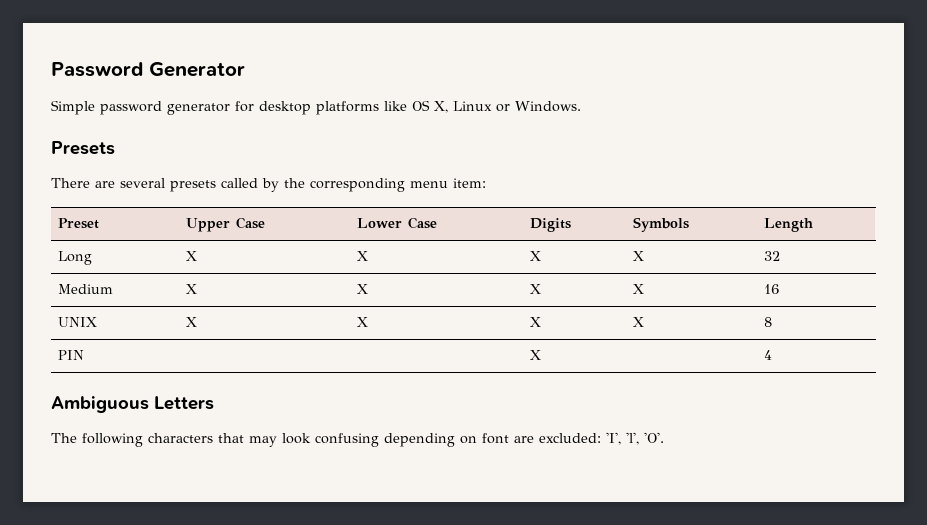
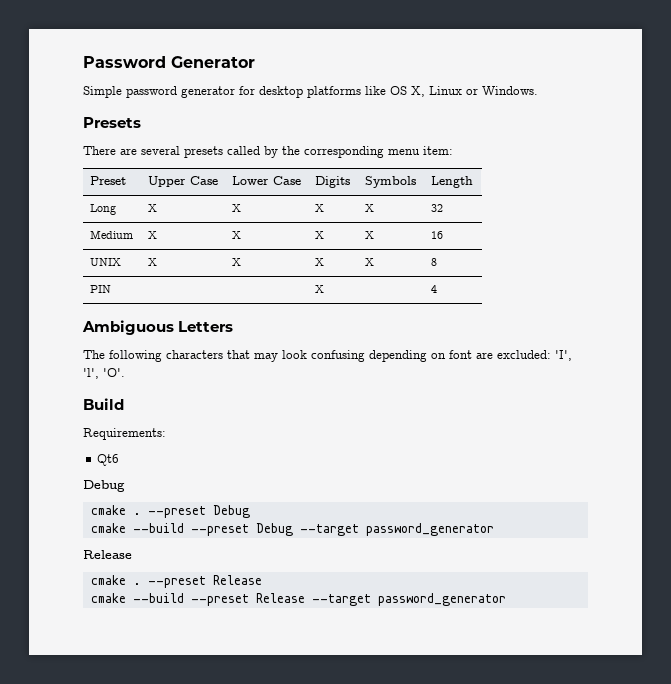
(664, 437) none -> [83,398,124,410] [83,428,166,440] [97,454,120,466] [83,480,125,492] [90,505,250,518] [90,523,494,536] [83,550,132,559] [90,575,262,588] [90,593,506,606] // Build // Requirements: // Qt6 // Debug // cmake . --preset Debug // cmake --build --preset Debug --target password_generator // Release // cmake . --preset Release // cmake --build --preset Release --target password_generator

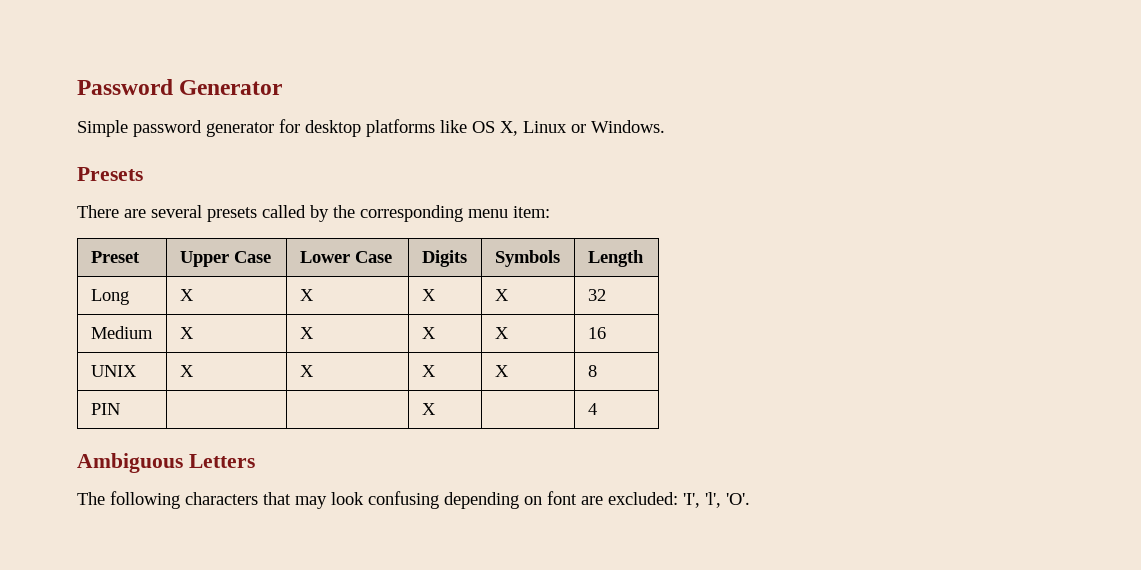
[83,398,124,410] [83,428,166,440] [97,454,120,466] [83,480,125,492] [90,505,250,518] [90,523,494,536] [83,550,132,559] [90,575,262,588] [90,593,506,606] // Build // Requirements: // Qt6 // Debug // cmake . --preset Debug // cmake --build --preset Debug --target password_generator // Release // cmake . --preset Release // cmake --build --preset Release --target password_generator -> (750, 499) none

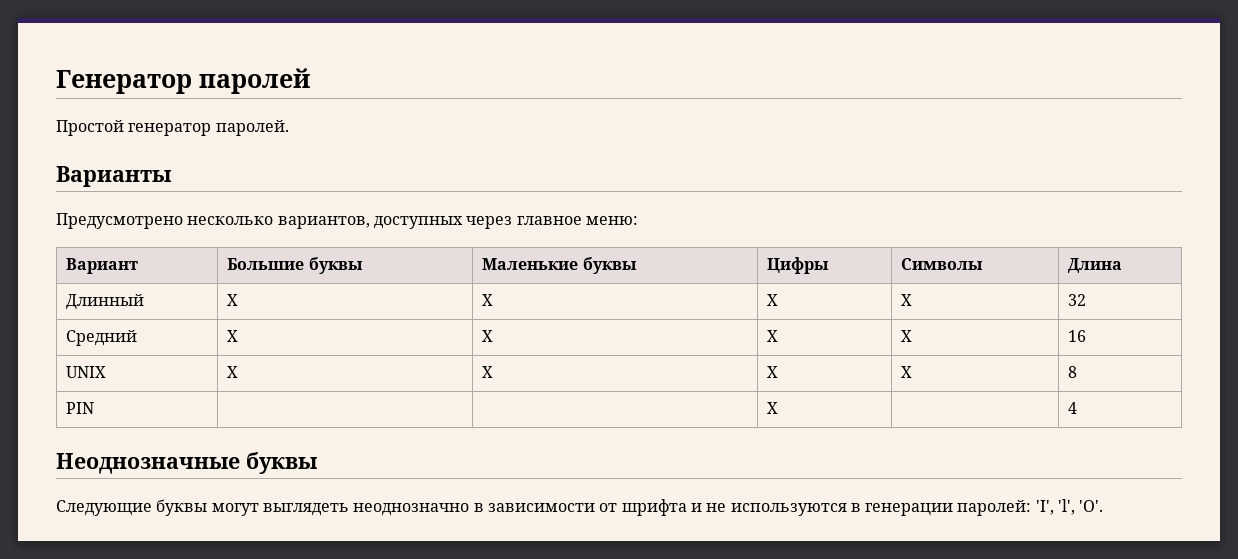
[77,79,283,95] [77,119,665,137] [77,167,143,181] [77,205,550,222] [90,251,140,263] [179,251,271,267] [299,251,392,263] [421,250,467,267] [494,250,560,267] [587,250,644,267] [90,289,129,305] Password Generator // Simple password generator for desktop platforms like OS X, Linux or Windows. // Presets // There are several presets called by the corresponding menu item: // Preset | Upper Case | Lower Case | Digits | Symbols | Length // Long -> [56,68,310,94] [56,120,289,136] [56,166,171,187] [56,213,638,229] [66,258,139,274] [227,257,363,274] [482,257,637,274] [767,257,830,274] [901,258,984,270] [1068,258,1123,273] [66,294,145,310] Генератор паролей // Простой генератор паролей. // Варианты // Предусмотрено несколько вариантов, доступных через главное меню: // Вариант | Большие буквы | Маленькие буквы | Цифры | Символы | Длина // Длинный
[90,326,153,339] Medium -> [66,330,138,346] Средний
[77,453,255,473] [77,491,678,509] Ambiguous Letters // The following characters that may look confusing depending on font are excluded: -> [56,452,317,474] [56,499,1032,516] Неоднозначные буквы // Следующие буквы могут выглядеть неоднозначно в зависимости от шрифта и не используются в генерации паролей:

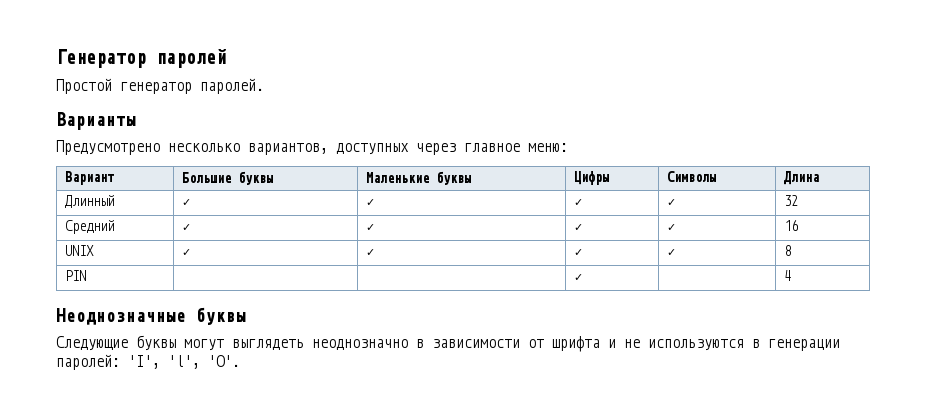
[227,294,239,306] [482,294,494,306] [767,294,779,306] [901,294,913,306] [1068,294,1087,306] [66,330,138,346] [227,330,239,342] [482,330,494,342] [767,330,779,342] [901,330,913,342] [1068,330,1087,342] [66,366,107,378] [227,366,239,378] [482,366,494,378] [767,366,779,378] [901,366,913,378] X | X | X | X | 32 // Средний | X | X | X | X | 16 // UNIX | X | X | X | X -> [182,199,192,206] [366,199,376,206] [574,199,584,206] [667,199,677,206] [784,195,799,206] [65,220,115,234] [182,224,192,231] [366,224,376,231] [574,224,584,231] [667,224,677,231] [784,220,799,231] [65,245,95,256] [182,249,192,256] [366,249,376,256] [574,249,584,256] [667,249,677,256] ✓ | ✓ | ✓ | ✓ | 32 // Средний | ✓ | ✓ | ✓ | ✓ | 16 // UNIX | ✓ | ✓ | ✓ | ✓
[767,402,779,414] X -> [574,274,584,281] ✓

